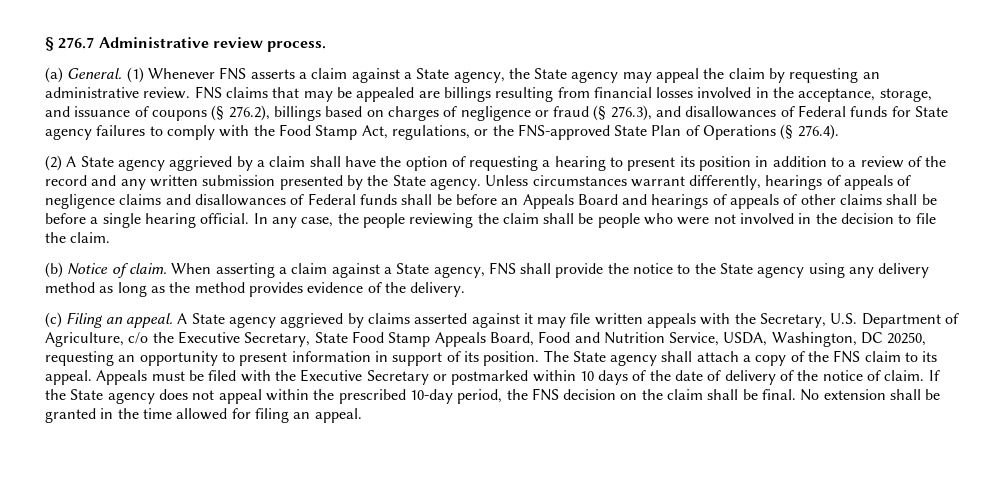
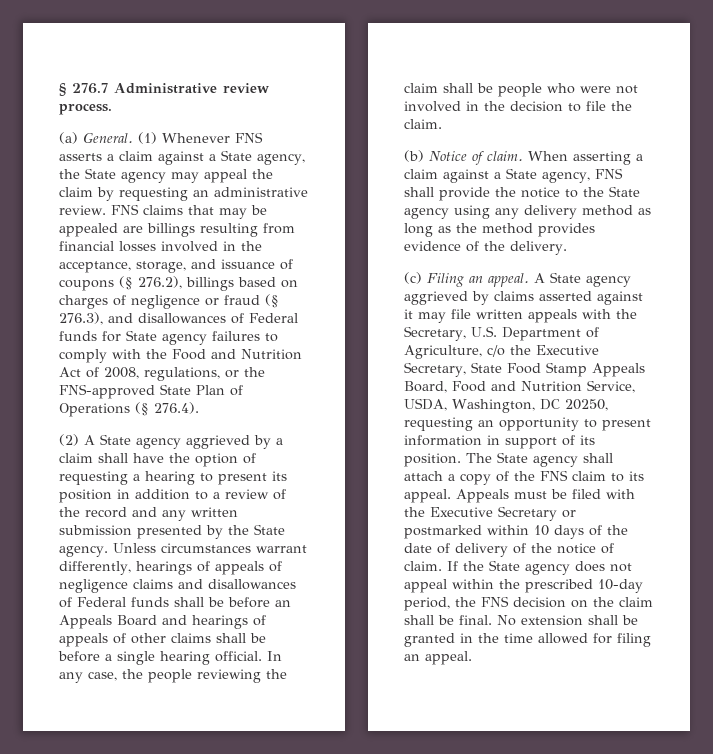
[315,125,388,140] Stamp Act, -> [211,349,302,360] [59,367,139,379] and Nutrition Act of 2008,

